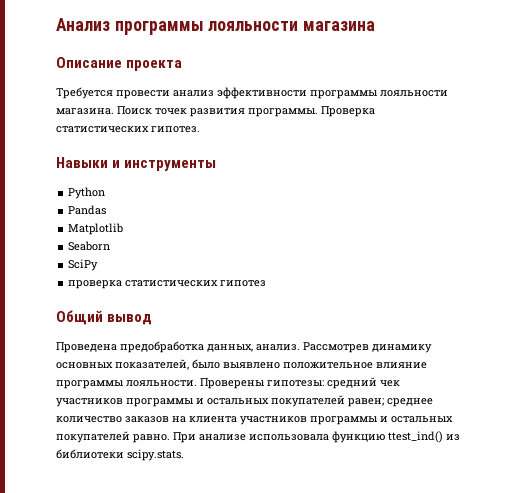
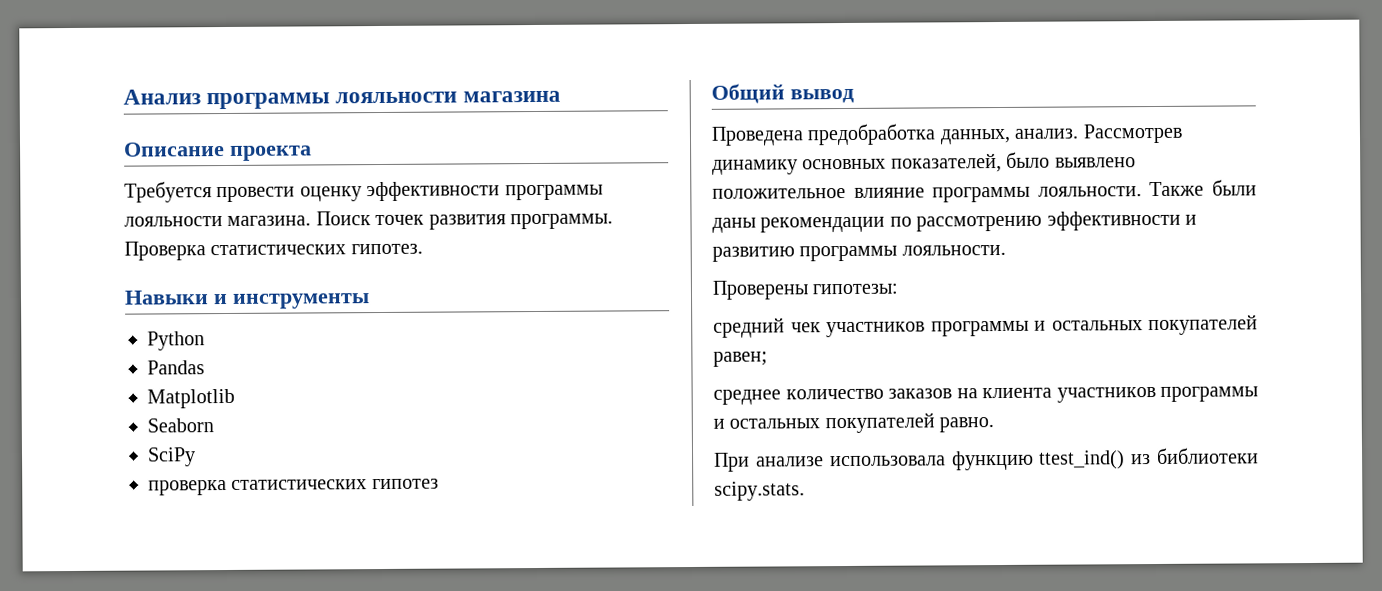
[173,90,214,97] анализ -> [299,186,362,202] оценку
(197, 383) none -> [1149,179,1257,197] [712,210,1197,233] [712,244,1006,262] Также были даны рекомендации по рассмотрению эффективности и развитию программы лояльности. //
(324, 383) none -> (899, 289) //
(384, 402) none -> (768, 359) //
(170, 438) none -> (995, 425) //

